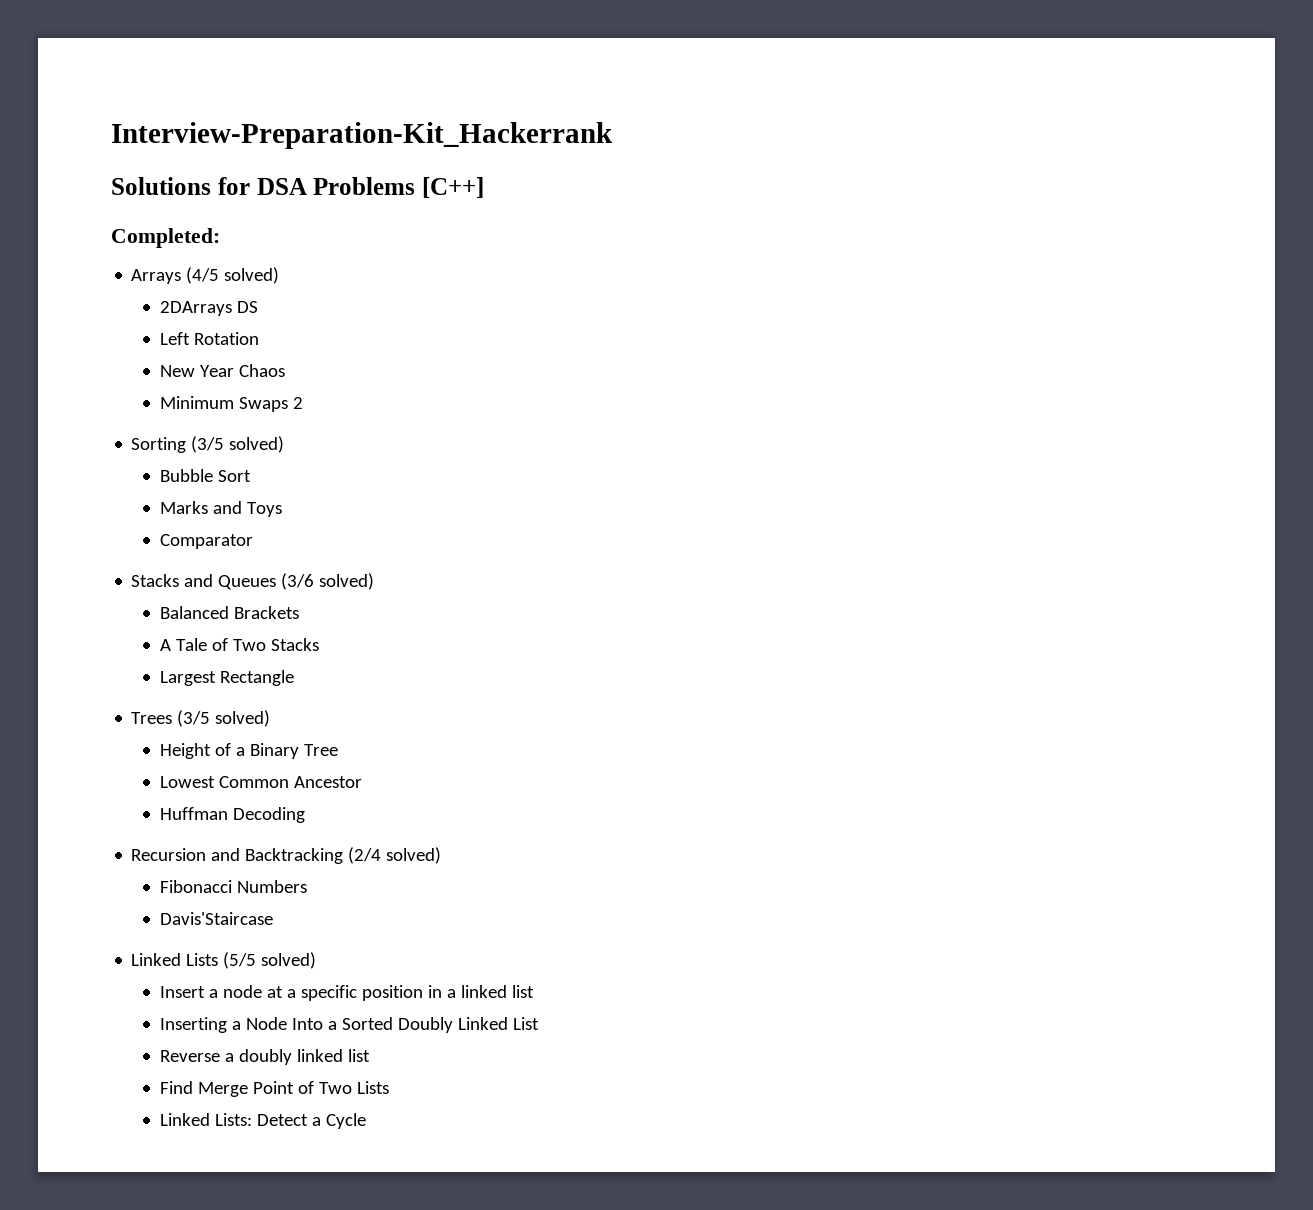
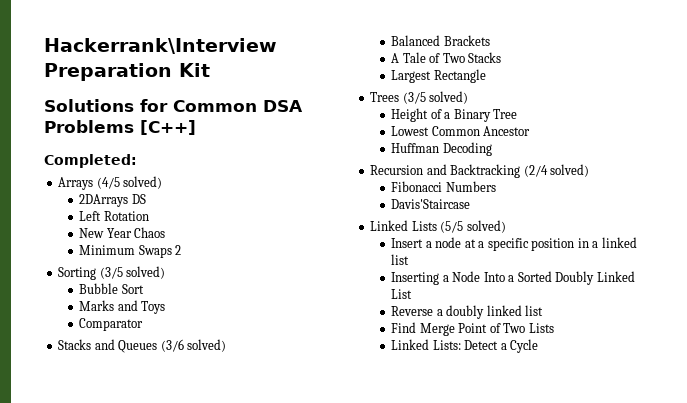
[111,122,613,149] Interview-Preparation-Kit_Hackerrank -> [44,38,277,54] [44,63,210,81] Hackerrank\Interview Preparation Kit
(250, 186) none -> [173,100,257,112] Common

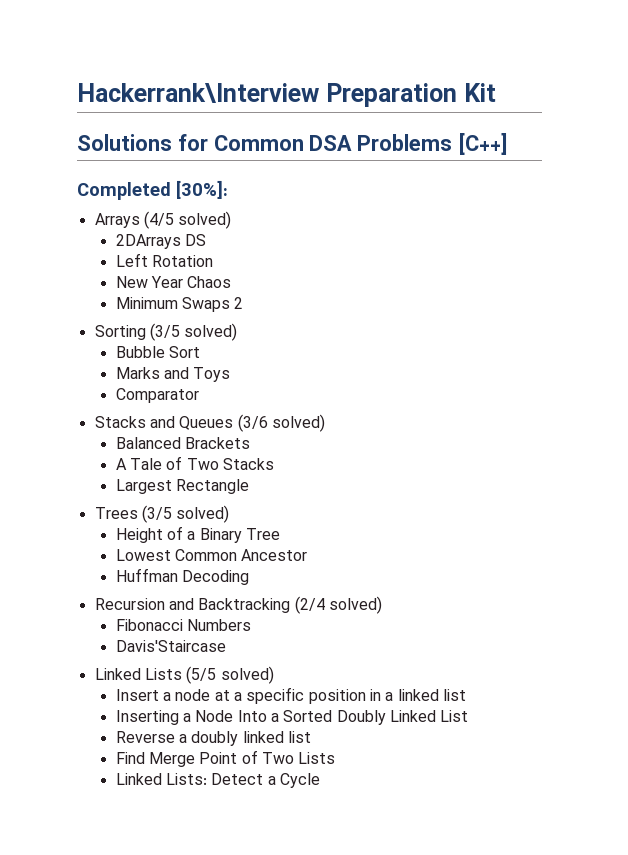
[44,154,137,168] Completed: -> [77,180,228,200] Completed [30%]:

